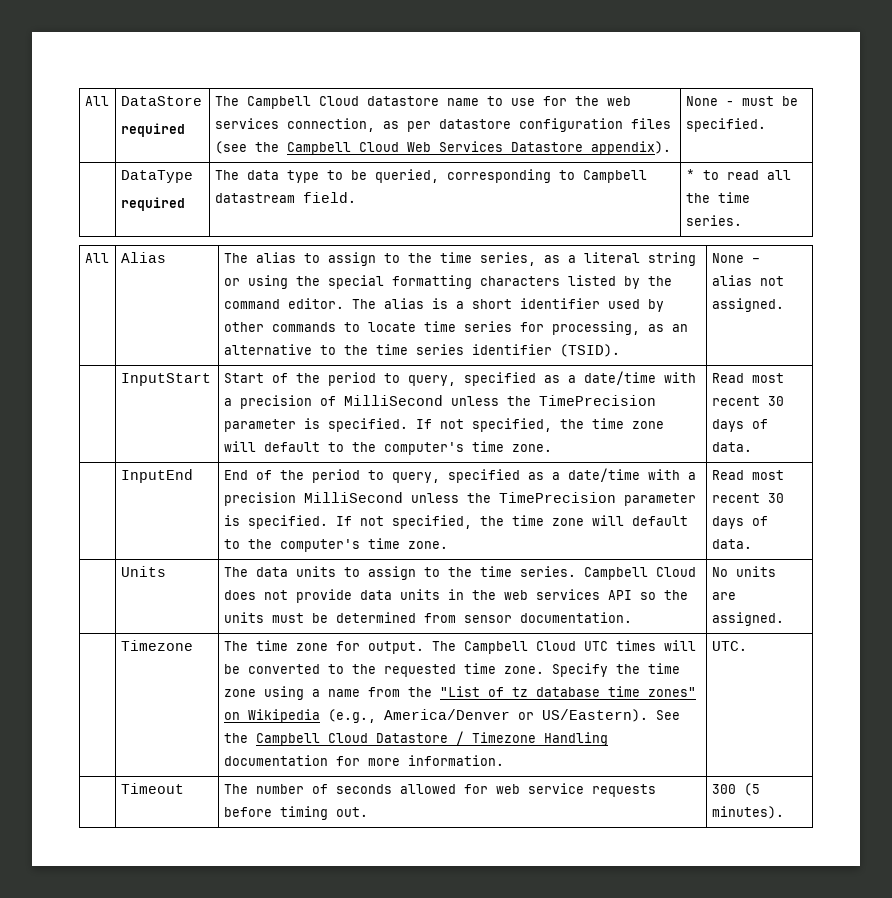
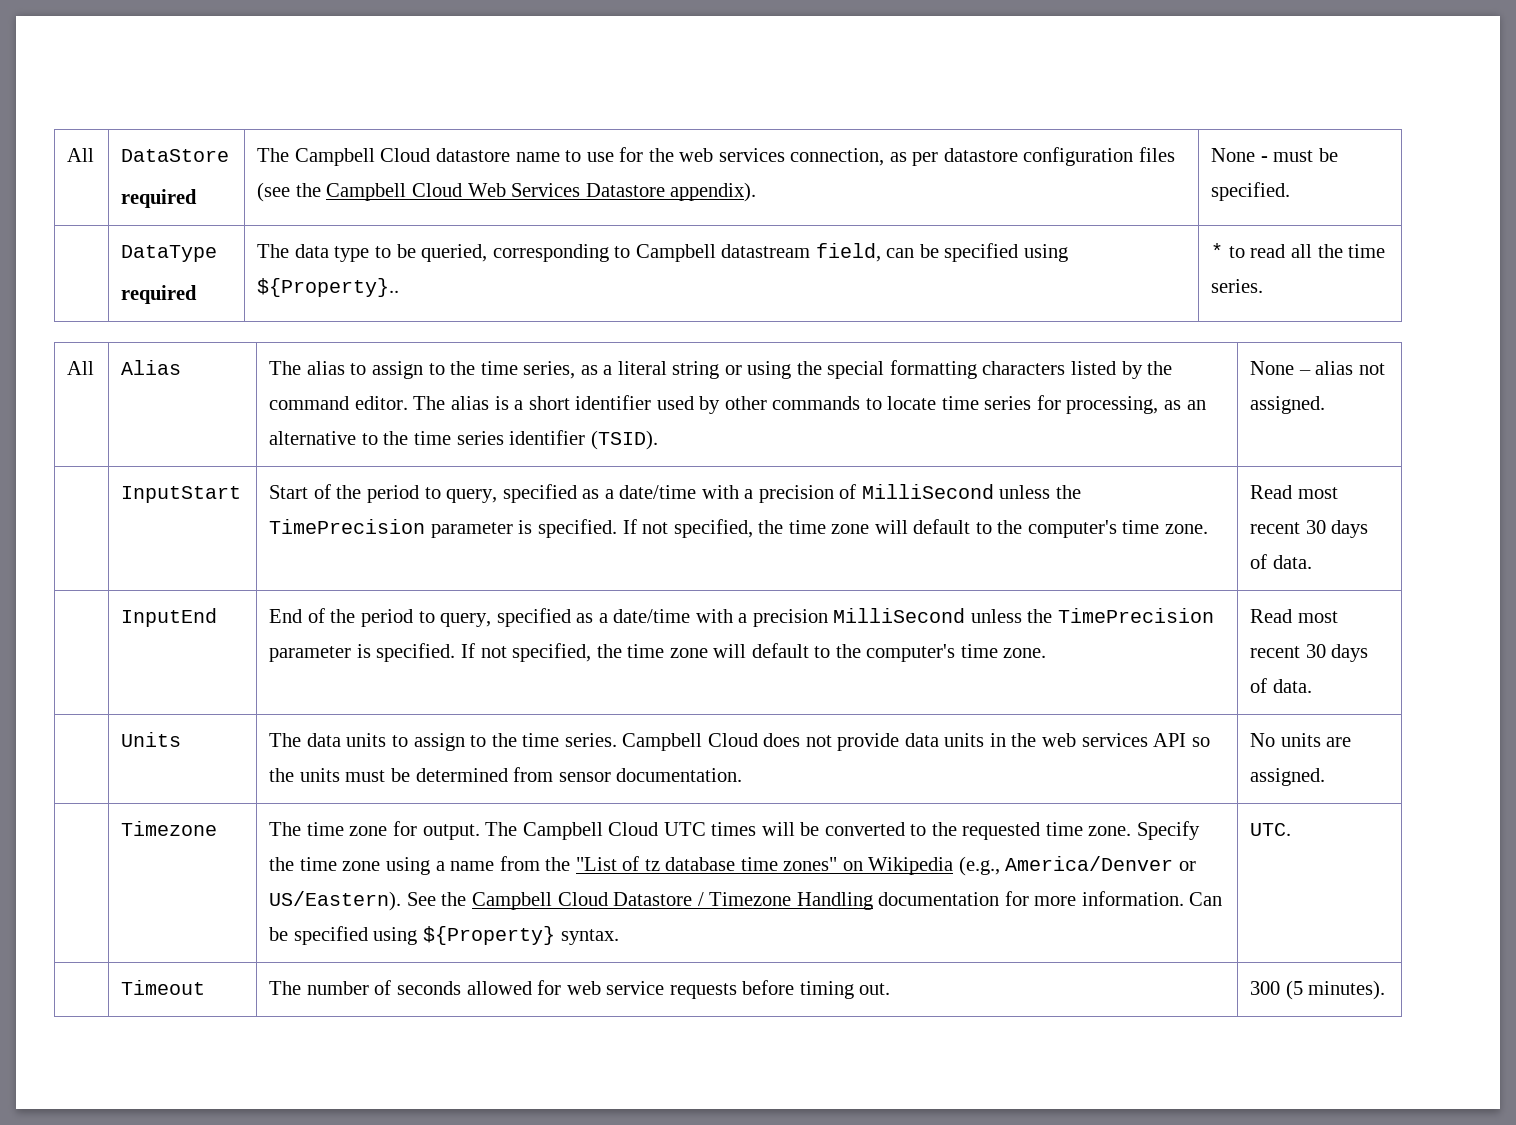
[302,192,356,203] field. -> [815,243,1068,262] [257,278,400,297] field, can be specified using ${Property}..
(504, 760) none -> [1189,892,1223,906] [269,926,619,945] Can be specified using ${Property} syntax.

